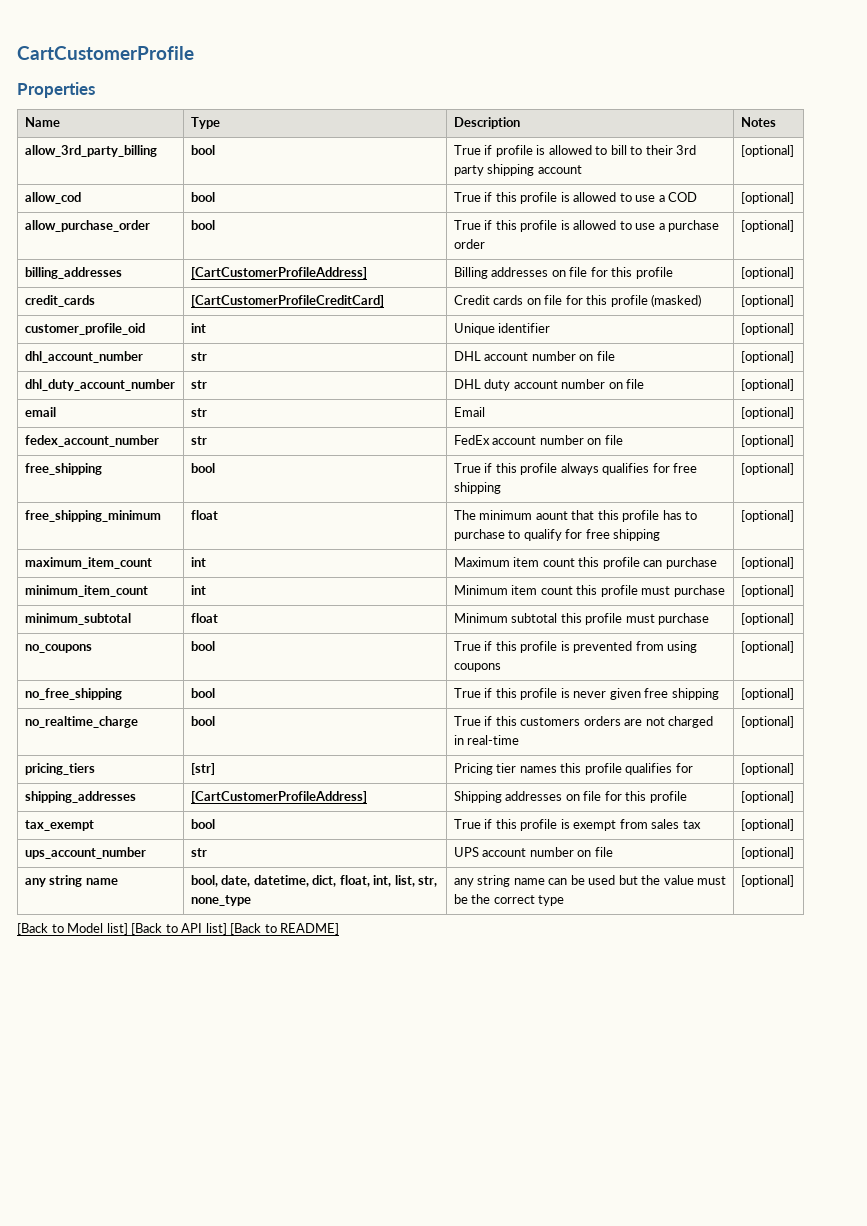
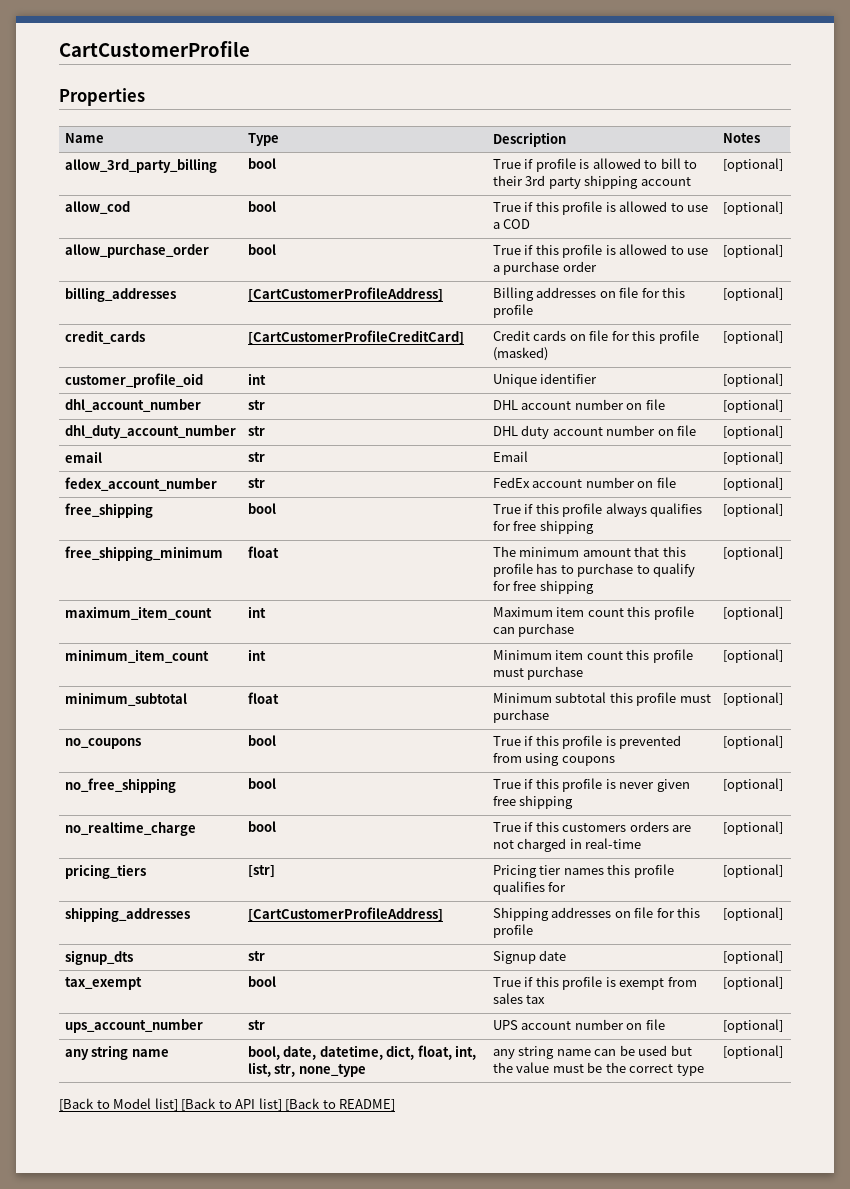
[535,511,568,520] aount -> [582,548,631,557] amount
(794, 797) none -> [64,950,133,965] [247,951,265,961] [492,950,567,964] [722,950,783,964] // signup_dts | str | Signup date | [optional]

